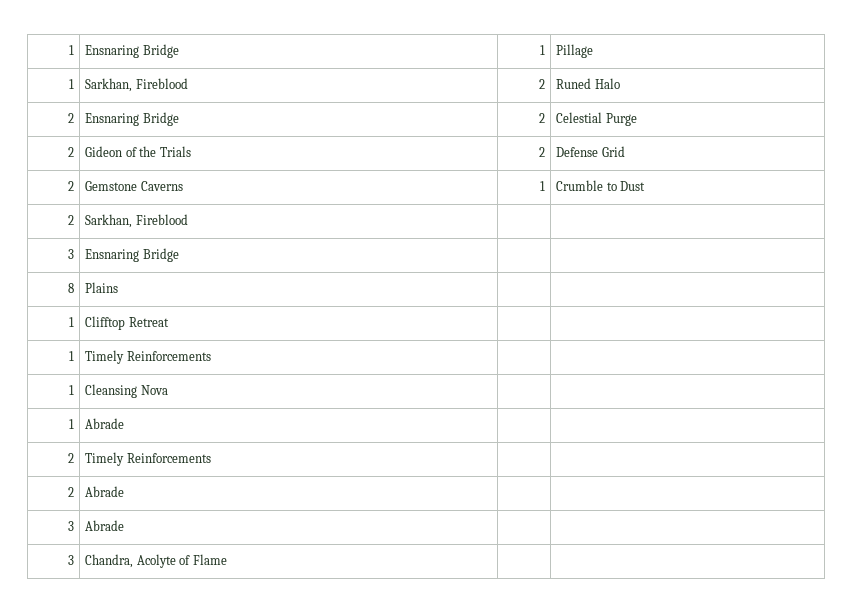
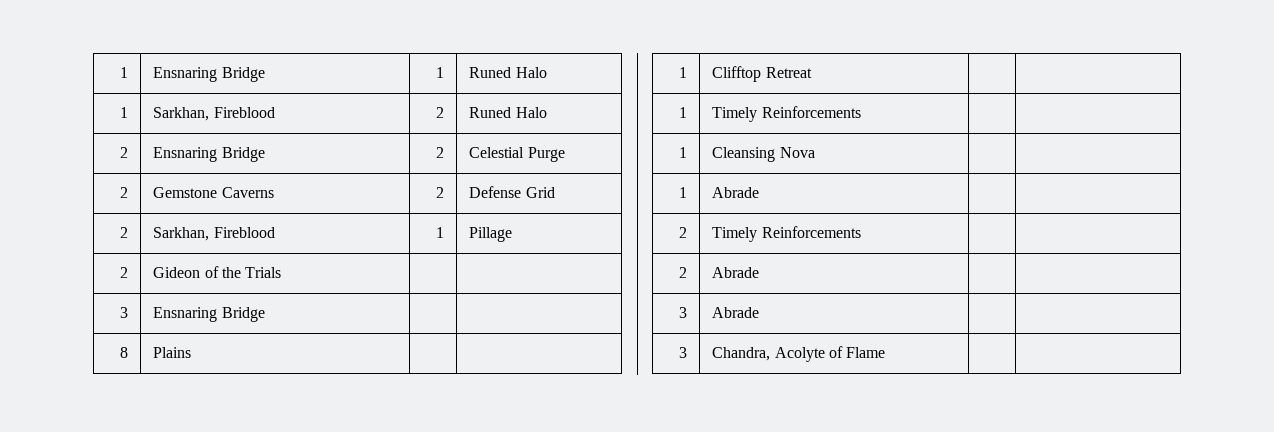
[556,44,594,58] Pillage -> [469,67,547,78] Runed Halo
[85,146,191,157] Gideon of the Trials -> [153,187,274,198] Gemstone Caverns
[85,181,183,191] [539,181,545,191] [556,180,646,191] [67,215,74,225] [85,214,188,228] Gemstone Caverns | 1 | Crumble to Dust // 2 | Sarkhan, Fireblood -> [153,227,275,241] [435,227,444,238] [469,227,513,242] [119,267,128,278] [153,266,282,278] Sarkhan, Fireblood | 1 | Pillage // 2 | Gideon of the Trials

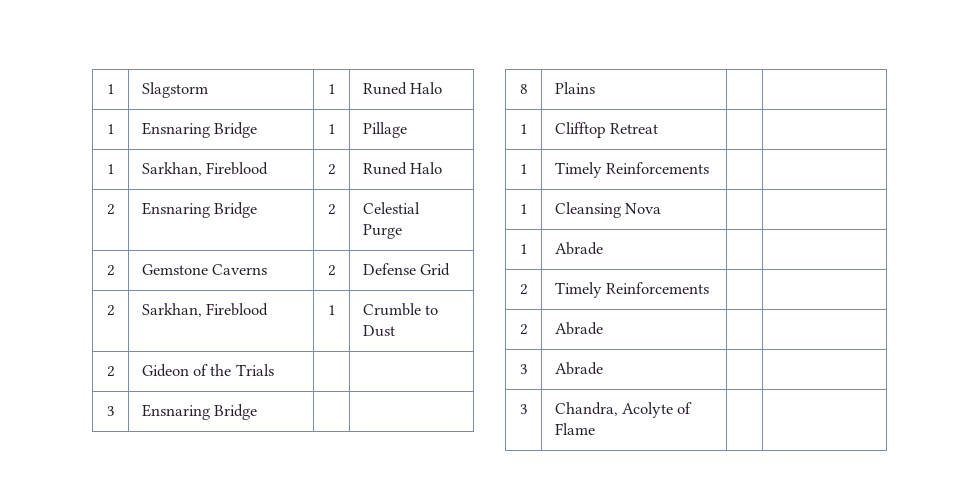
[119,67,128,78] 1 -> [107,84,116,94] [141,82,208,98] [328,84,337,94] [362,82,443,95] [107,124,116,134] 1 | Slagstorm | 1 | Runed Halo // 1
[469,67,547,78] Runed Halo -> [362,122,407,138] Pillage
[469,227,513,242] Pillage -> [362,303,439,316] [362,325,395,337] Crumble to Dust

